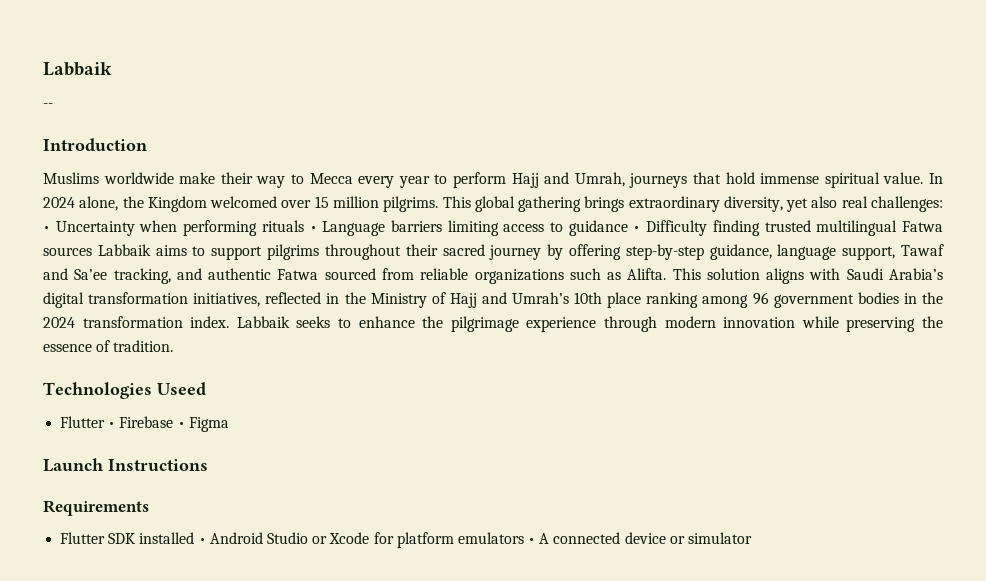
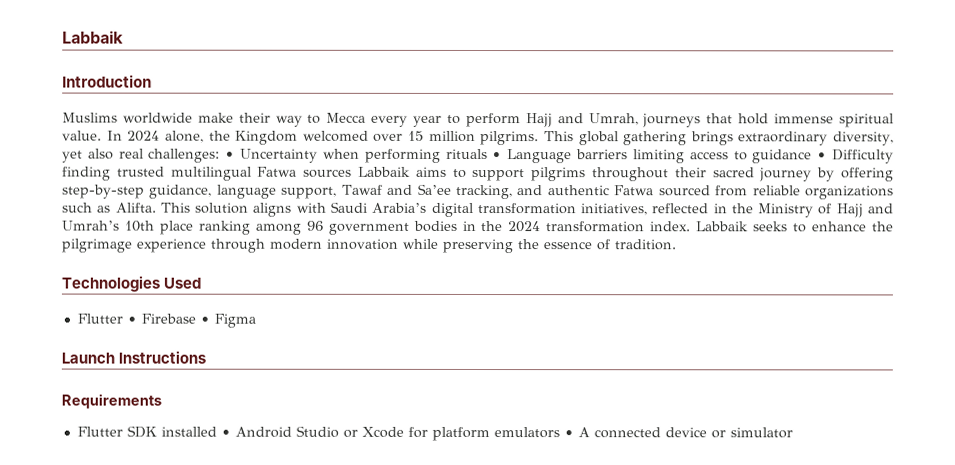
[43,62,112,76] [43,103,53,108] Labbaik // -- -> [62,30,124,44] Labbaik
[157,382,206,395] Useed -> [163,277,202,289] Used

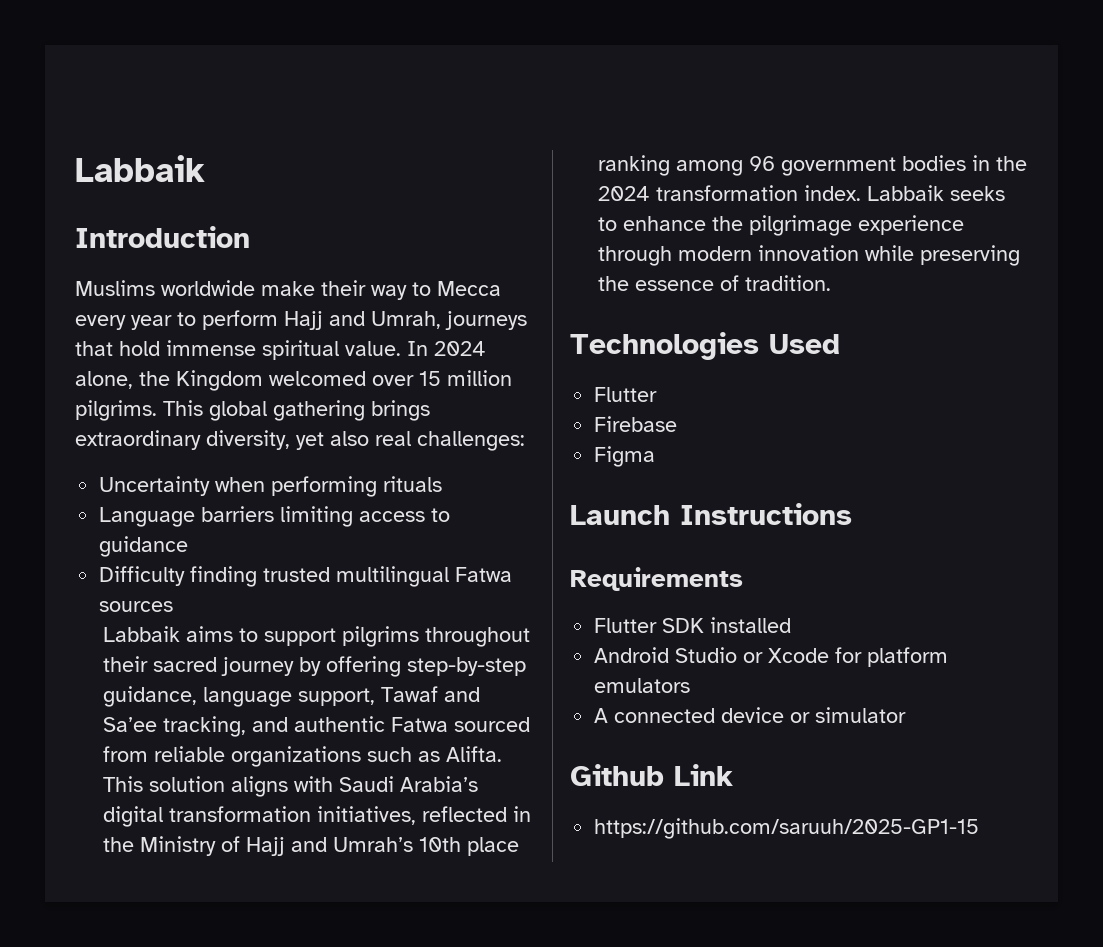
[225,151,236,159] • -> (525, 441) //
[492,152,503,160] • -> (443, 484) //
[817,152,828,160] • -> (189, 546) //
(353, 173) none -> (174, 606) //
[126,316,137,324] • -> (658, 394) //
[199,316,210,324] • -> (678, 424) //
[220,429,231,437] • -> (792, 625) //
[563,430,574,438] • -> (691, 685) //
(793, 433) none -> [570,764,733,786] [594,818,980,839] // Github Link // https://github.com/saruuh/2025-GP1-15

